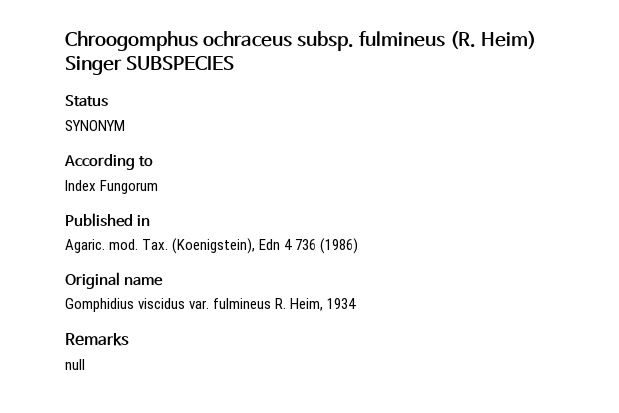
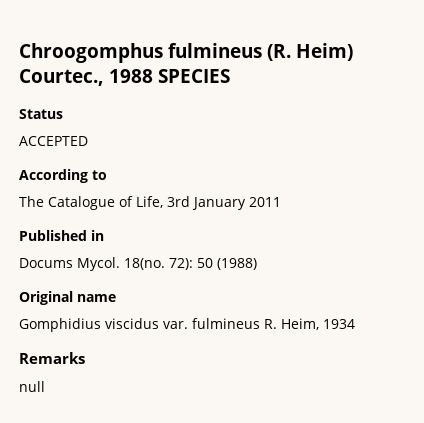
[202,31,354,51] ochraceus subsp. -> (163, 53) none
[65,56,234,75] Singer SUBSPECIES -> [19,69,231,86] Courtec., 1988 SPECIES
[65,120,125,131] SYNONYM -> [19,136,88,146] ACCEPTED
[65,180,159,194] [65,213,151,227] [65,238,359,254] Index Fungorum // Published in // Agaric. mod. Tax. (Koenigstein), Edn 4 736 (1986) -> [19,196,281,210] [19,230,104,241] [19,257,257,271] The Catalogue of Life, 3rd January 2011 // Published in // Docums Mycol. 18(no. 72): 50 (1988)

